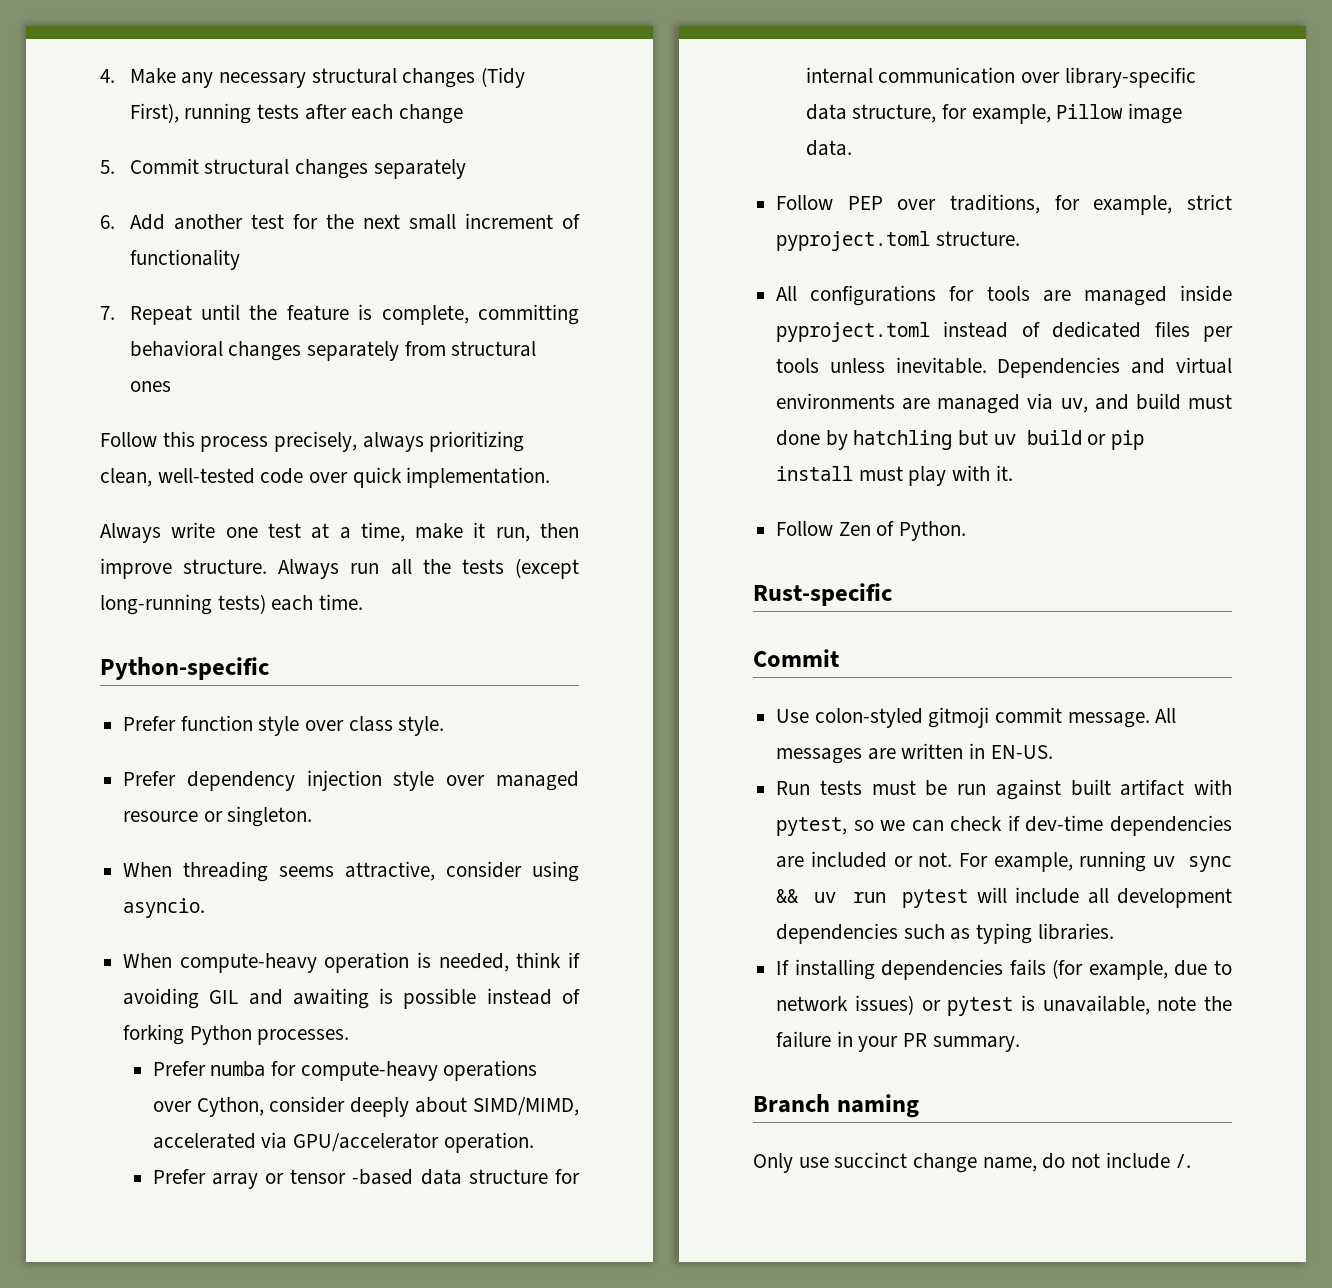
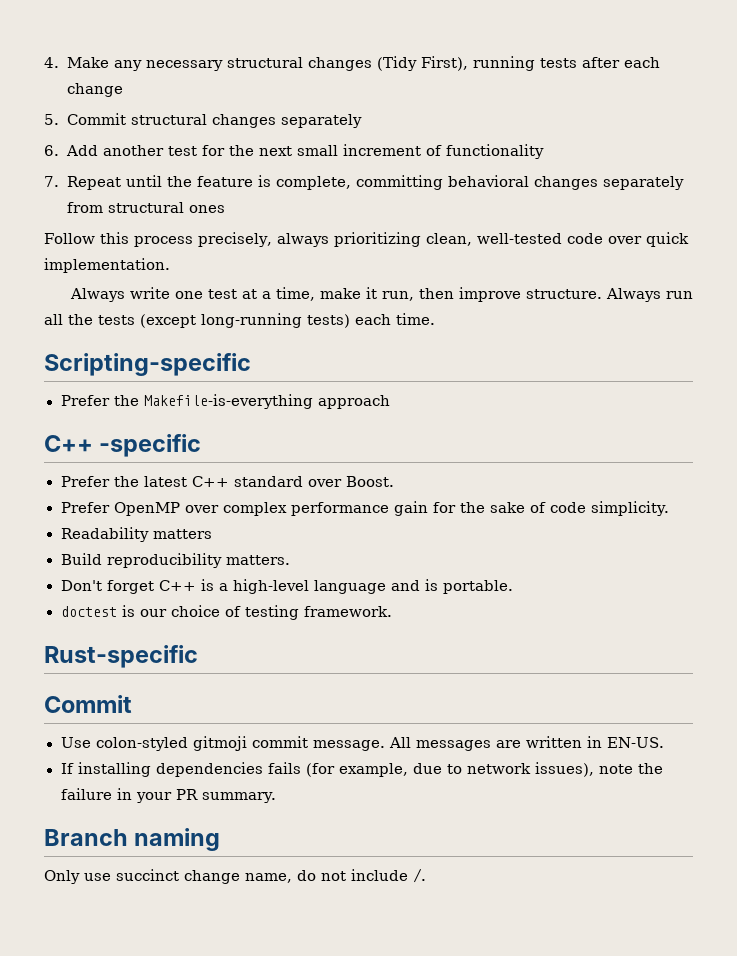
[100,657,269,680] [123,715,445,736] [123,770,579,791] [123,806,313,827] [123,861,579,882] [123,898,206,918] [123,952,580,973] [123,988,580,1009] [123,1024,350,1045] [152,1060,538,1081] [152,1096,579,1117] [152,1132,534,1153] [152,1169,580,1189] [805,67,1196,88] [805,103,1183,124] [805,140,852,156] [776,194,1232,215] [776,231,1020,251] [776,285,1232,306] [776,321,1233,342] [776,357,1232,378] [776,393,1232,414] [776,430,1145,450] [776,465,1013,486] [776,521,967,541] Python-specific // Prefer function style over class style. // Prefer dependency injection style over managed resource or singleton. // When threading seems attractive, consider using asyncio. // When compute-heavy operation is needed, think if avoiding GIL and awaiting is possible instead of forking Python processes. // Prefer numba for compute-heavy operations over Cython, consider deeply about SIMD/MIMD, accelerated via GPU/accelerator operation. // Prefer array or tensor -based data structure for internal communication over library-specific data structure, for example, Pillow image data. // Follow PEP over traditions, for example, strict pyproject.toml structure. // All configurations for tools are managed inside pyproject.toml instead of dedicated files per tools unless inevitable. Dependencies and virtual environments are managed via uv, and build must done by hatchling but uv build or pip install must play with it. // Follow Zen of Python. -> [44,353,251,376] [60,394,390,409] [44,434,202,457] [60,476,394,487] [60,501,670,516] [60,527,212,542] [60,553,290,568] [60,579,513,594] [60,605,392,620] Scripting-specific // Prefer the Makefile-is-everything approach // C++ -specific // Prefer the latest C++ standard over Boost. // Prefer OpenMP over complex performance gain for the sake of code simplicity. // Readability matters // Build reproducibility matters. // Don't forget C++ is a high-level language and is portable. // doctest is our choice of testing framework.
[776,779,1232,800] [776,815,1232,836] [776,851,1232,872] [776,887,1232,908] [776,923,1114,944] // Run tests must be run against built artifact with pytest, so we can check if dev-time dependencies are included or not. For example, running uv sync && uv run pytest will include all development dependencies such as typing libraries. -> (664, 742) none
[854,995,1150,1016] issues) or pytest is unavailable, -> [534,762,594,777] issues),

